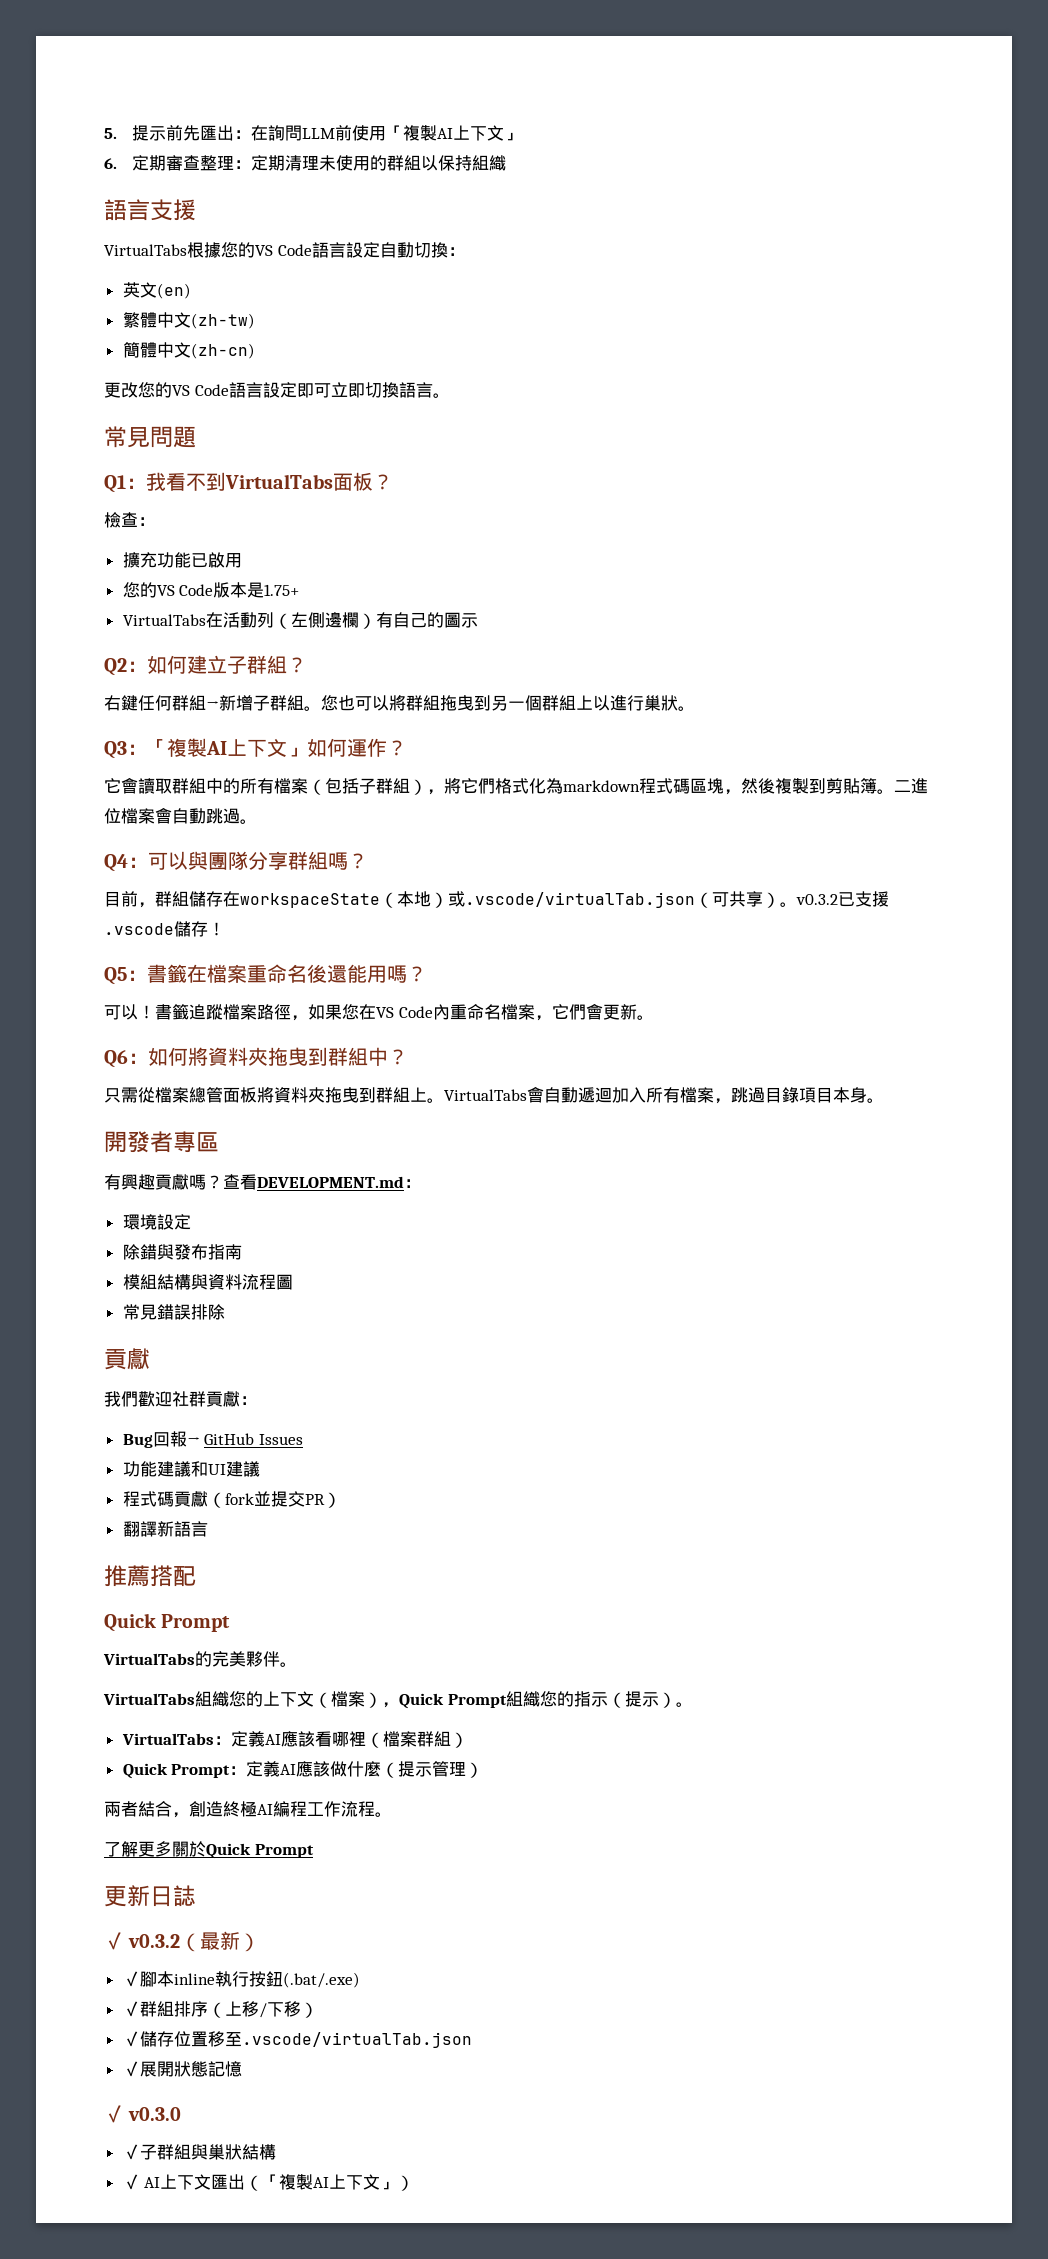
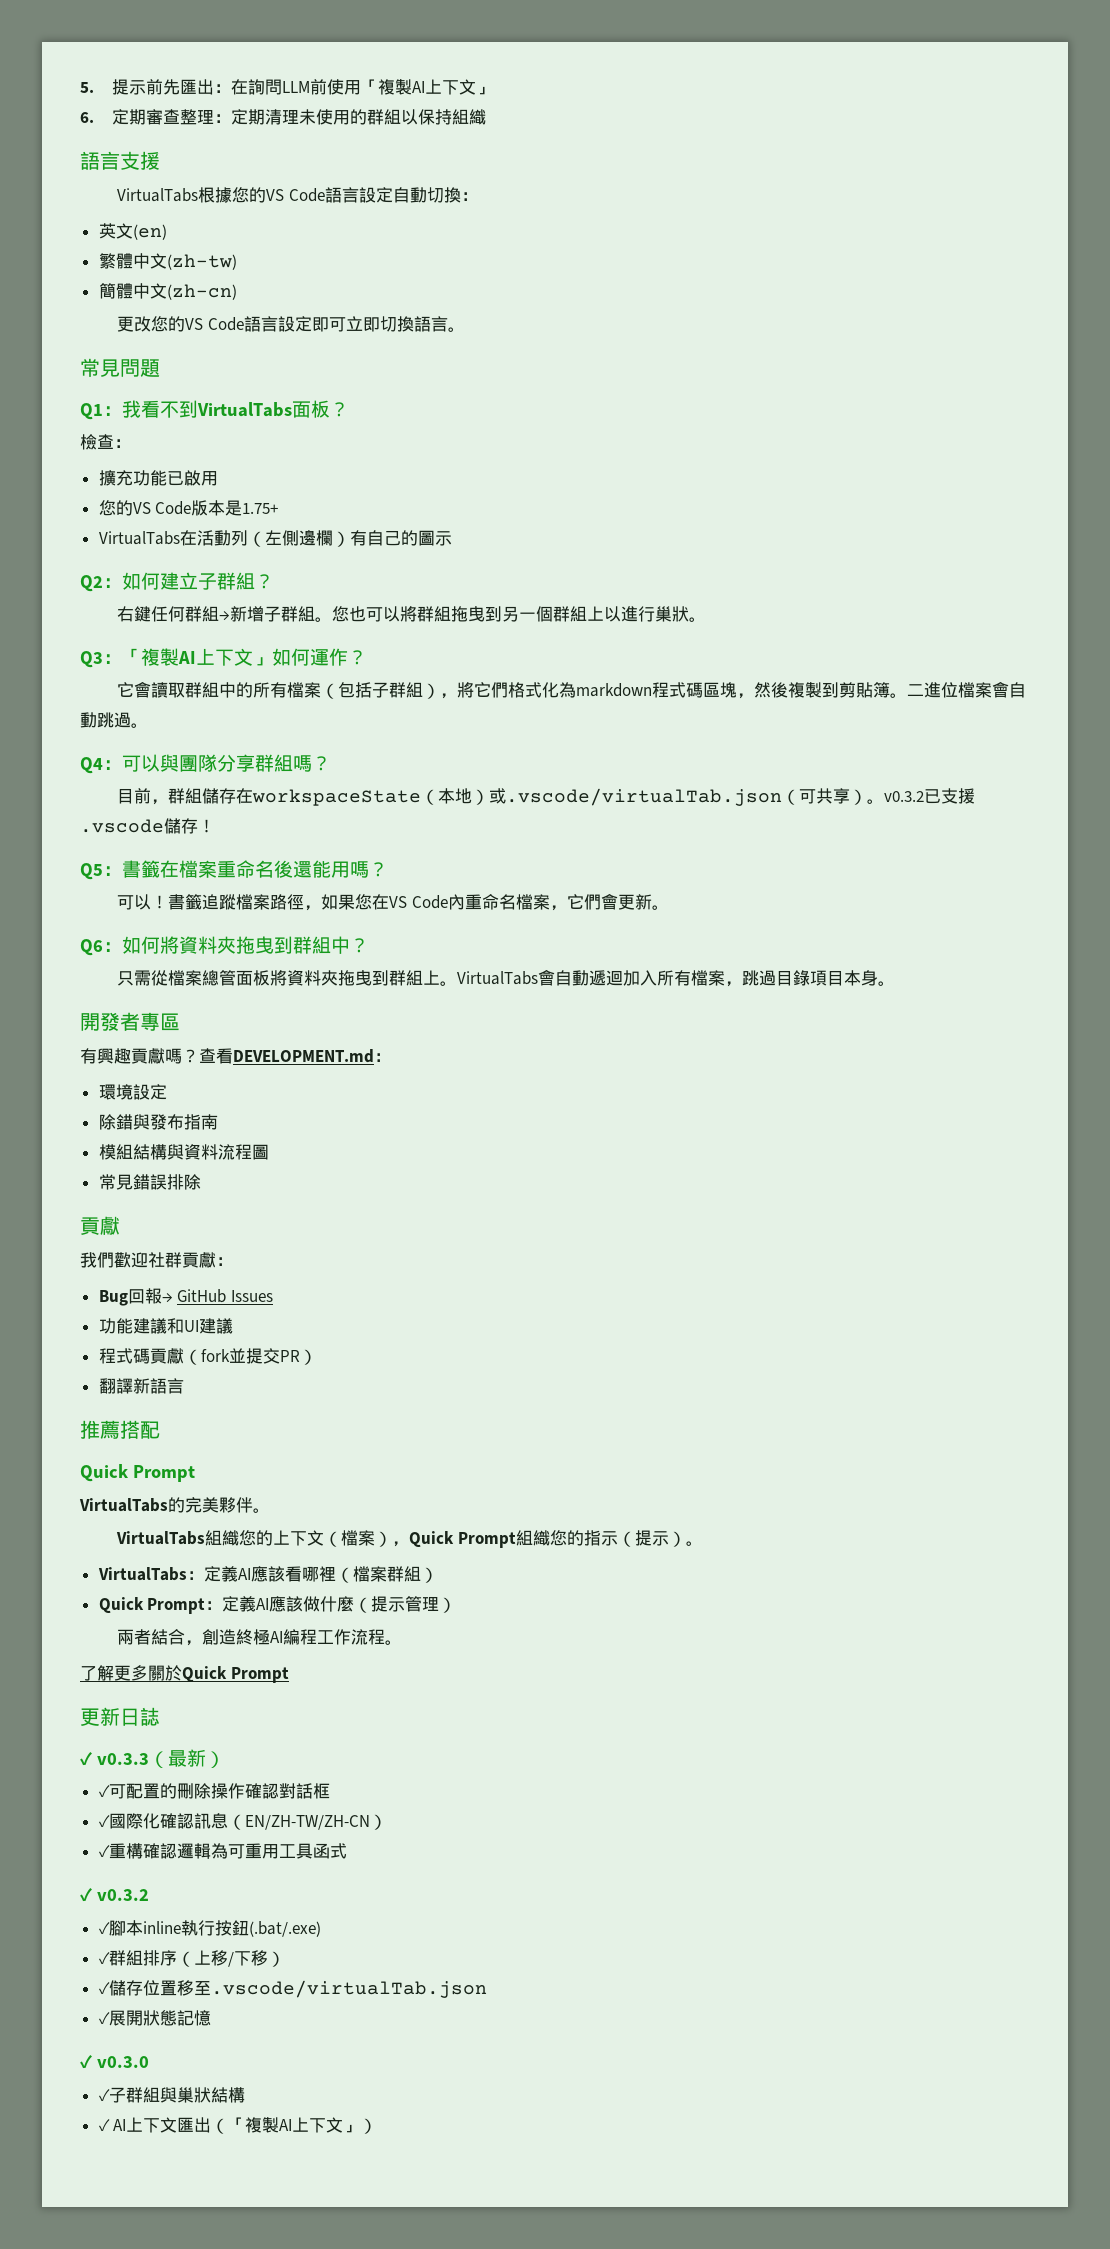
[128,1934,181,1948] v0.3.2 -> [96,1753,149,1765] v0.3.3
(261, 1942) none -> [98,1783,330,1799] [98,1813,387,1830] [98,1843,347,1859] [80,1888,149,1902] // ✓可配置的刪除操作確認對話框 // ✓國際化確認訊息（EN/ZH-TW/ZH-CN） // ✓重構確認邏輯為可重用工具函式 // ✓ v0.3.2

